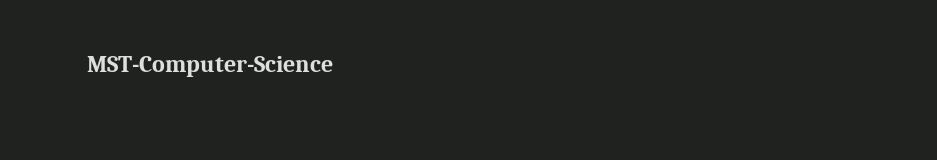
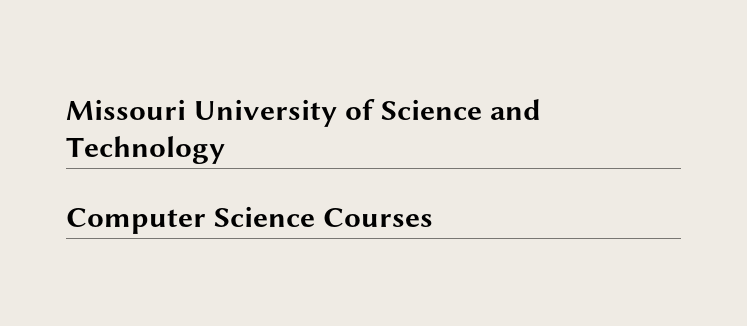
[87,56,333,77] MST-Computer-Science -> [66,99,542,127] [66,136,225,164] [66,206,434,234] Missouri University of Science and Technology // Computer Science Courses

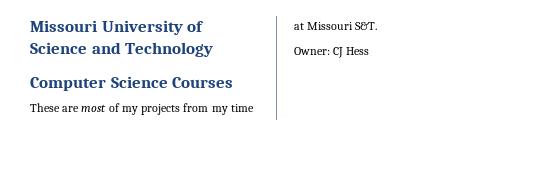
(434, 217) none -> [30,103,254,115] [294,22,378,30] [294,47,370,58] // These are most of my projects from my time at Missouri S&T. // Owner: CJ Hess

